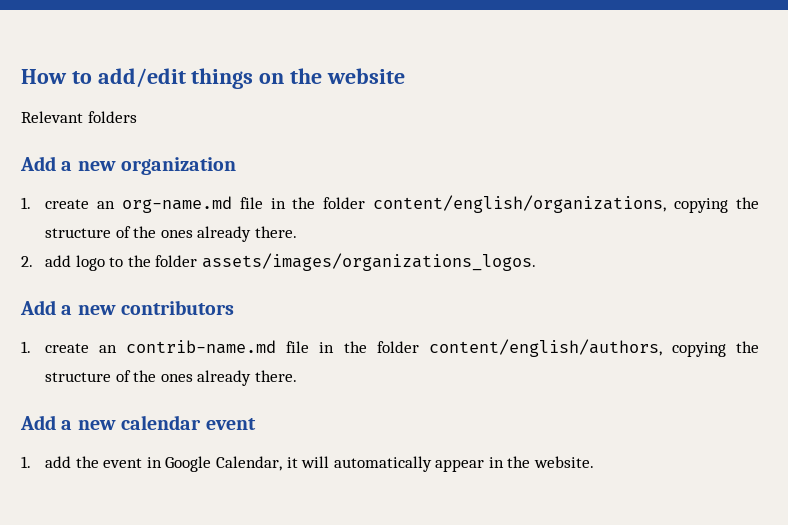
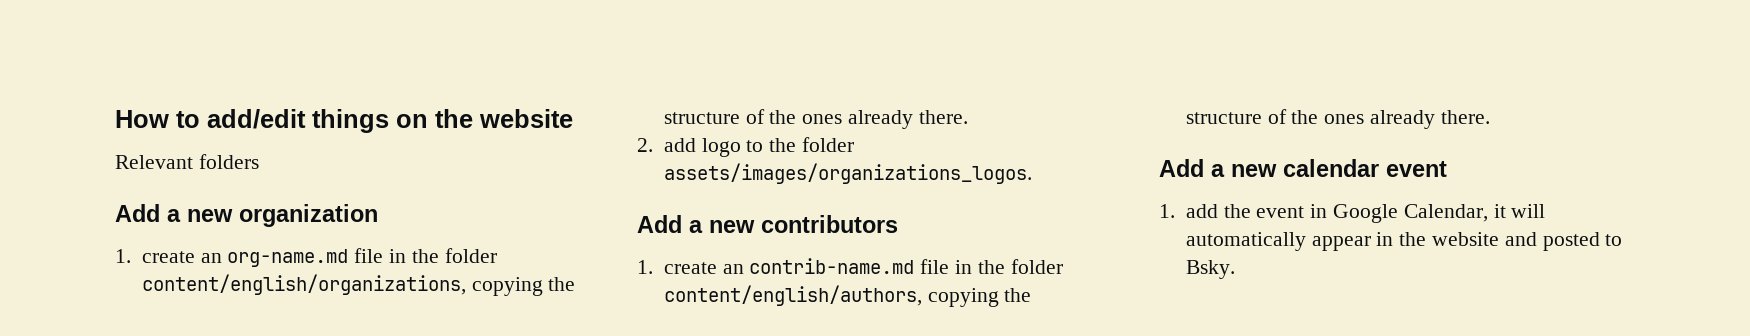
[534,456,595,468] website. -> [1431,232,1623,251] [1185,260,1235,279] website and posted to Bsky.

